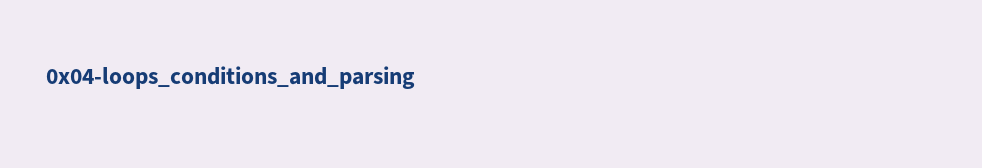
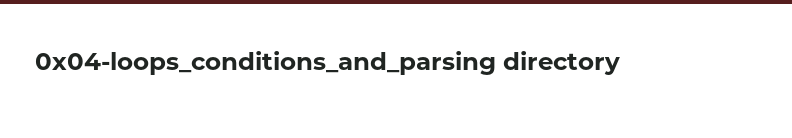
(415, 77) none -> [503,51,620,75] directory

